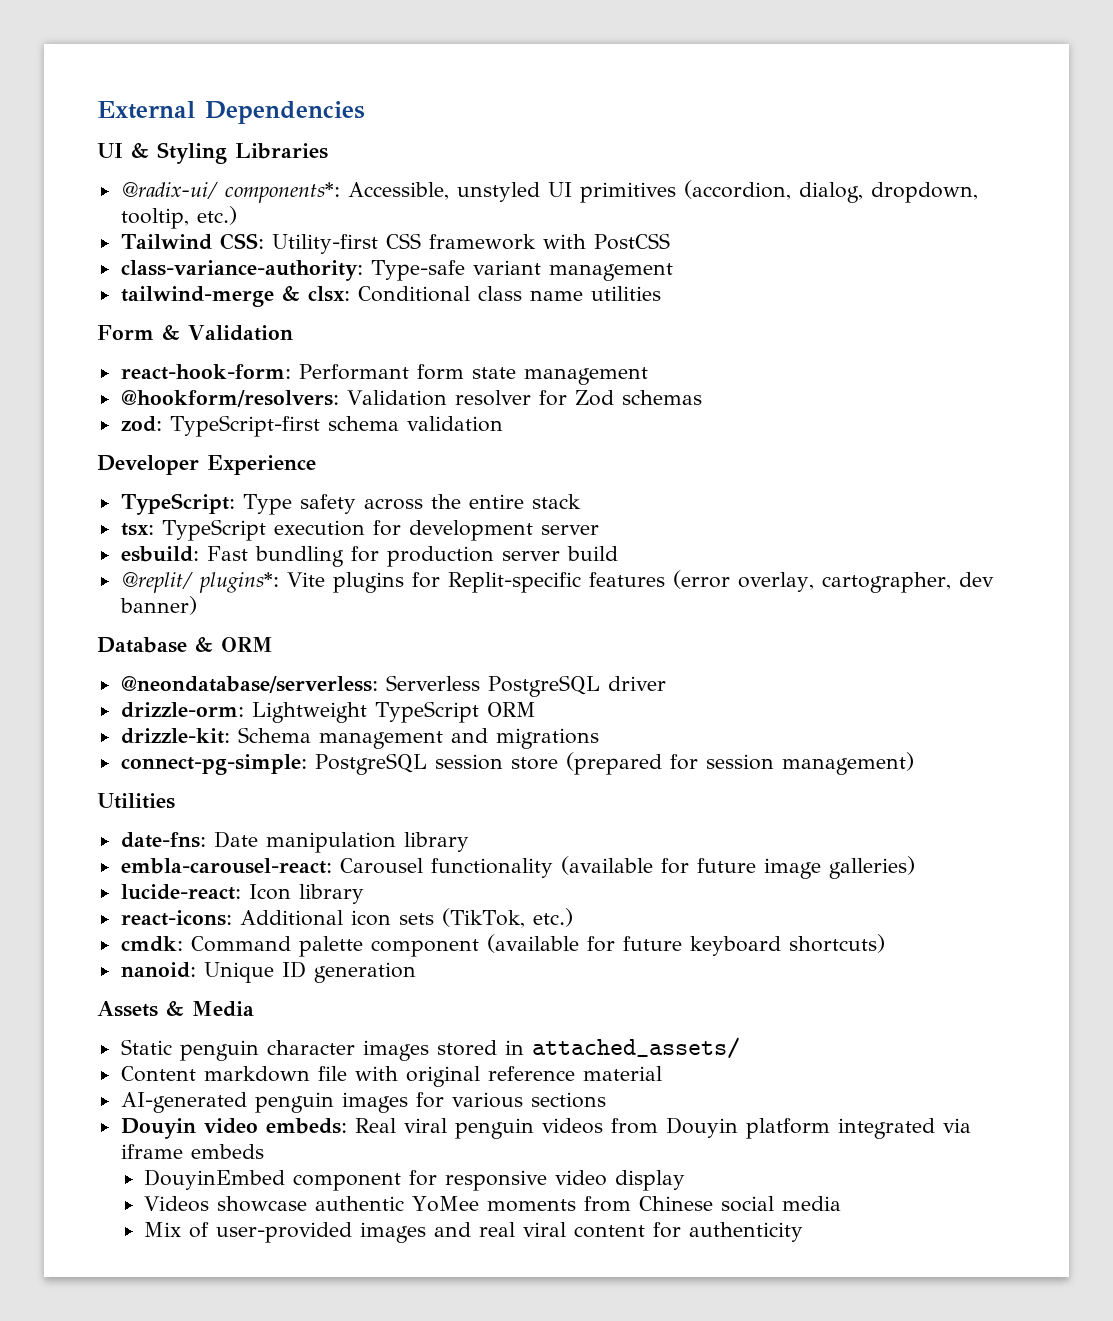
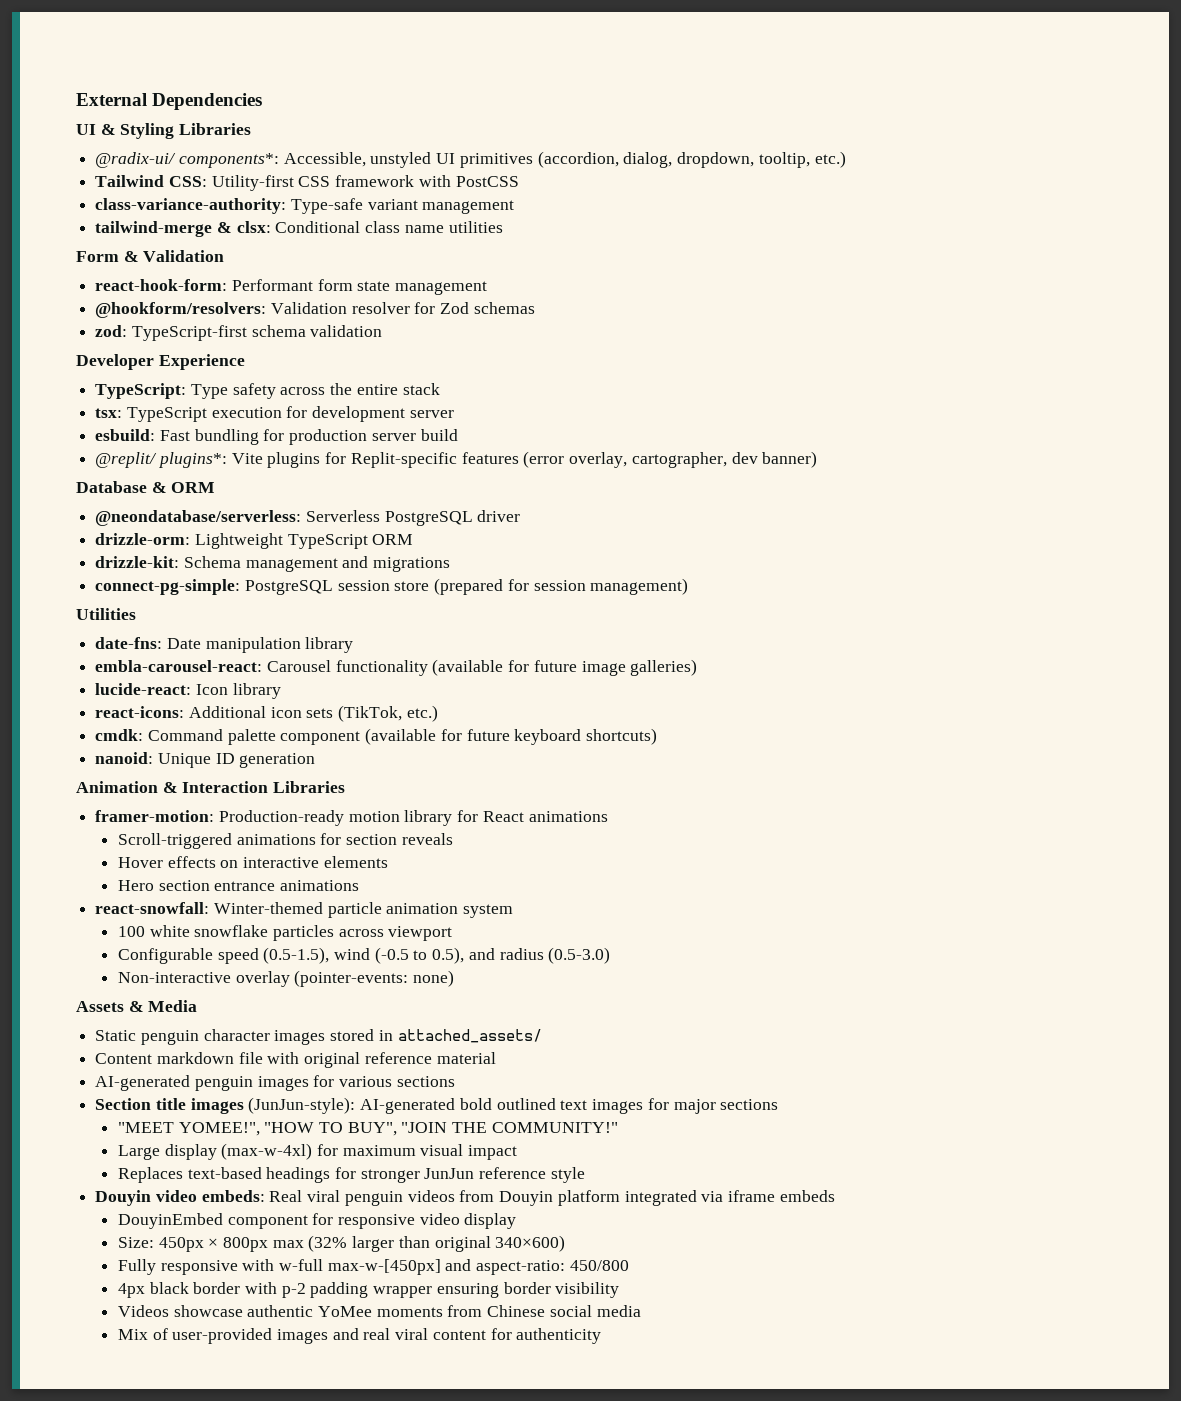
(416, 972) none -> [76,781,346,793] [95,810,608,826] [117,833,453,849] [117,856,388,868] [117,880,360,891] [95,902,514,918] [117,925,453,941] [117,947,611,964] [117,970,455,987] // Animation & Interaction Libraries // framer-motion: Production-ready motion library for React animations // Scroll-triggered animations for section reveals // Hover effects on interactive elements // Hero section entrance animations // react-snowfall: Winter-themed particle animation system // 100 white snowflake particles across viewport // Configurable speed (0.5-1.5), wind (-0.5 to 0.5), and radius (0.5-3.0) // Non-interactive overlay (pointer-events: none)
(606, 1100) none -> [95,1097,779,1114] [117,1122,618,1136] [117,1143,518,1160] [117,1167,585,1183] // Section title images (JunJun-style): AI-generated bold outlined text images for major sections // "MEET YOMEE!", "HOW TO BUY", "JOIN THE COMMUNITY!" // Large display (max-w-4xl) for maximum visual impact // Replaces text-based headings for stronger JunJun reference style
(686, 1180) none -> [117,1235,566,1252] [117,1259,629,1275] [117,1282,620,1298] // Size: 450px × 800px max (32% larger than original 340×600) // Fully responsive with w-full max-w-[450px] and aspect-ratio: 450/800 // 4px black border with p-2 padding wrapper ensuring border visibility

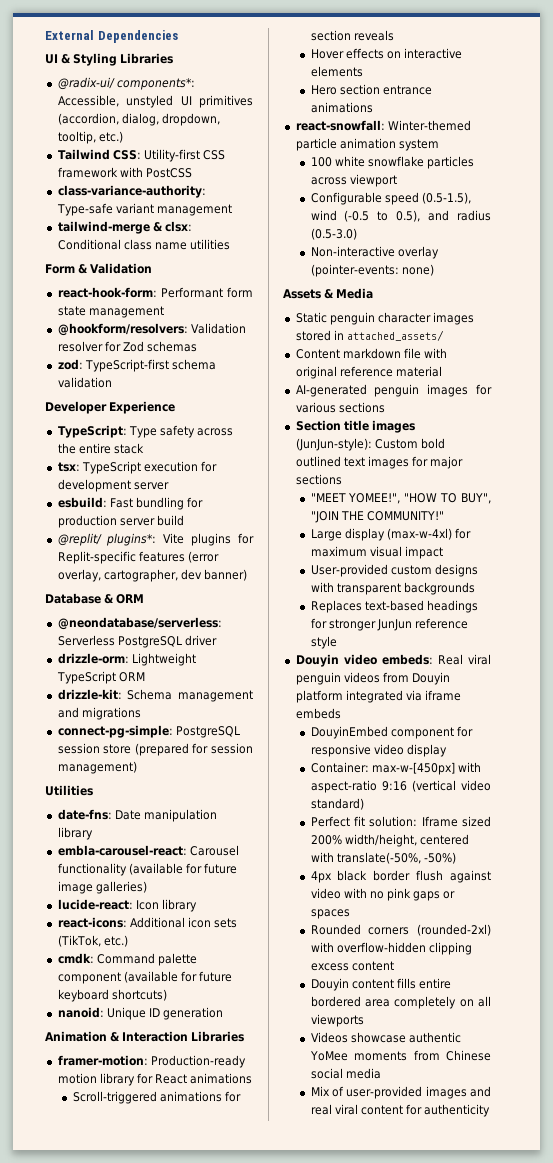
[360,1098,456,1114] AI-generated -> [374,439,418,449] Custom
(518, 1152) none -> [310,564,478,577] [310,582,475,595] // User-provided custom designs with transparent backgrounds
[117,1235,566,1252] [117,1259,629,1275] [117,1282,620,1298] Size: 450px × 800px max (32% larger than original 340×600) // Fully responsive with w-full max-w-[450px] and aspect-ratio: 450/800 // 4px black border with p-2 padding wrapper ensuring border visibility -> [310,762,481,775] [310,780,491,793] [310,798,364,810] [310,816,491,827] [310,834,469,847] [310,852,456,864] [310,870,491,883] [310,888,456,901] [310,909,350,919] [310,924,491,936] [310,942,472,955] [310,961,394,971] [310,978,451,991] [310,996,491,1009] [310,1014,364,1027] Container: max-w-[450px] with aspect-ratio 9:16 (vertical video standard) // Perfect fit solution: Iframe sized 200% width/height, centered with translate(-50%, -50%) // 4px black border flush against video with no pink gaps or spaces // Rounded corners (rounded-2xl) with overflow-hidden clipping excess content // Douyin content fills entire bordered area completely on all viewports

